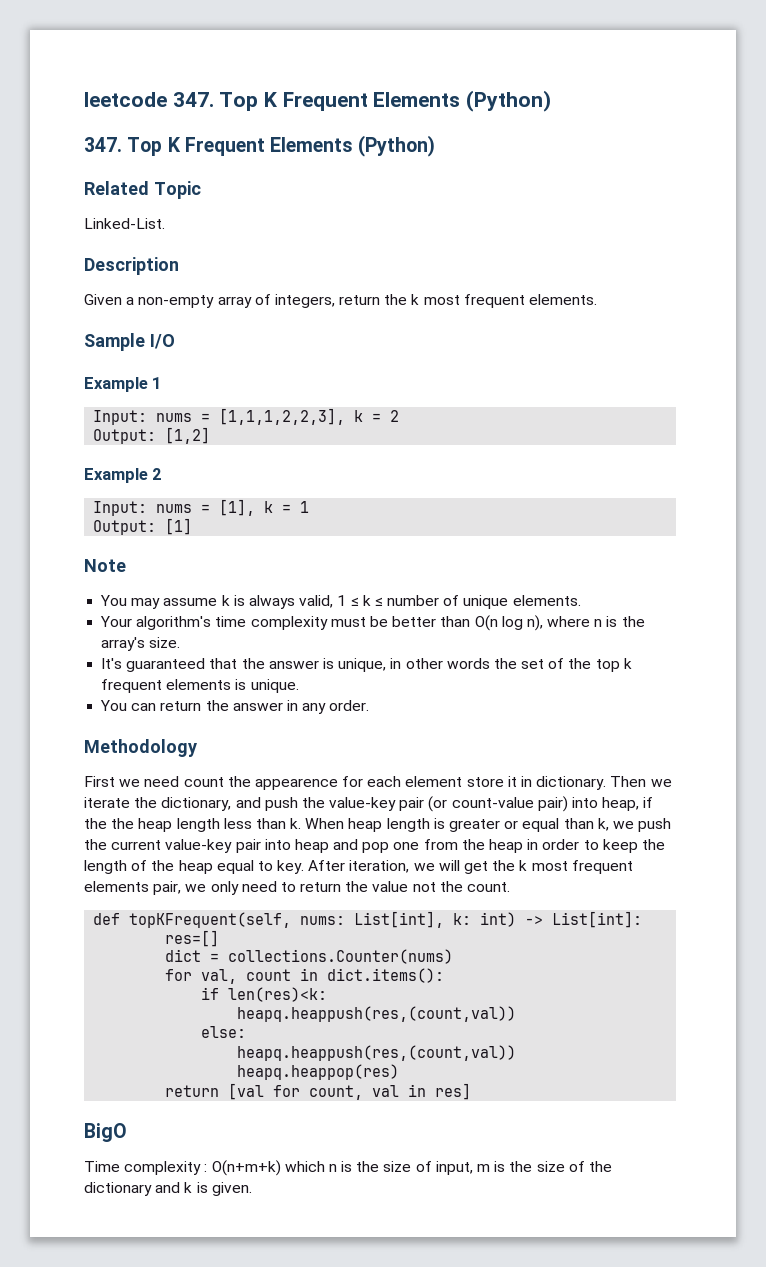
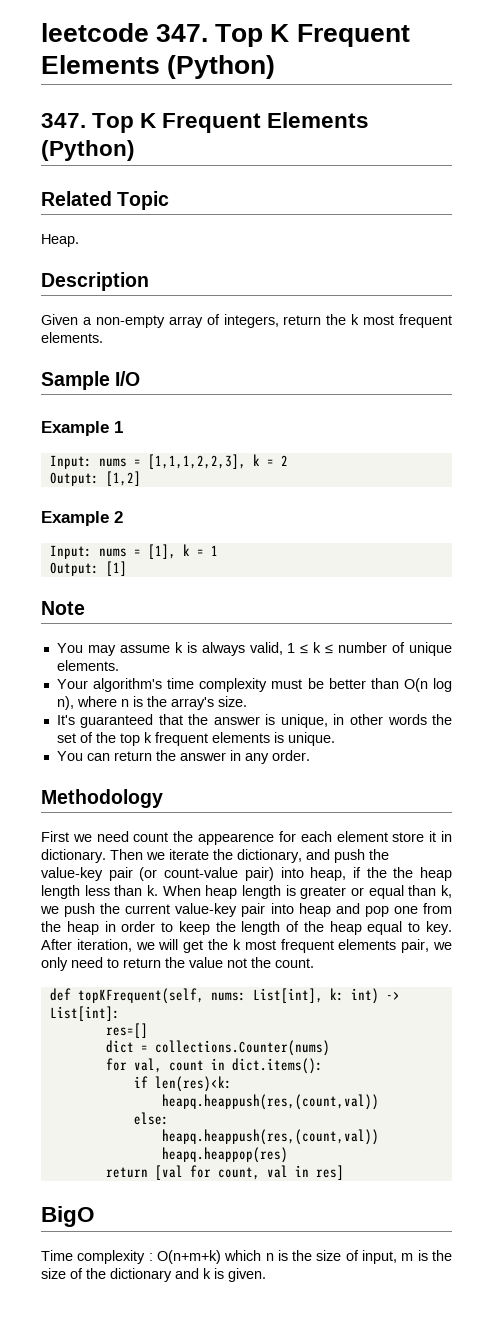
[84,218,165,229] Linked-List. -> [41,234,79,247] Heap.

